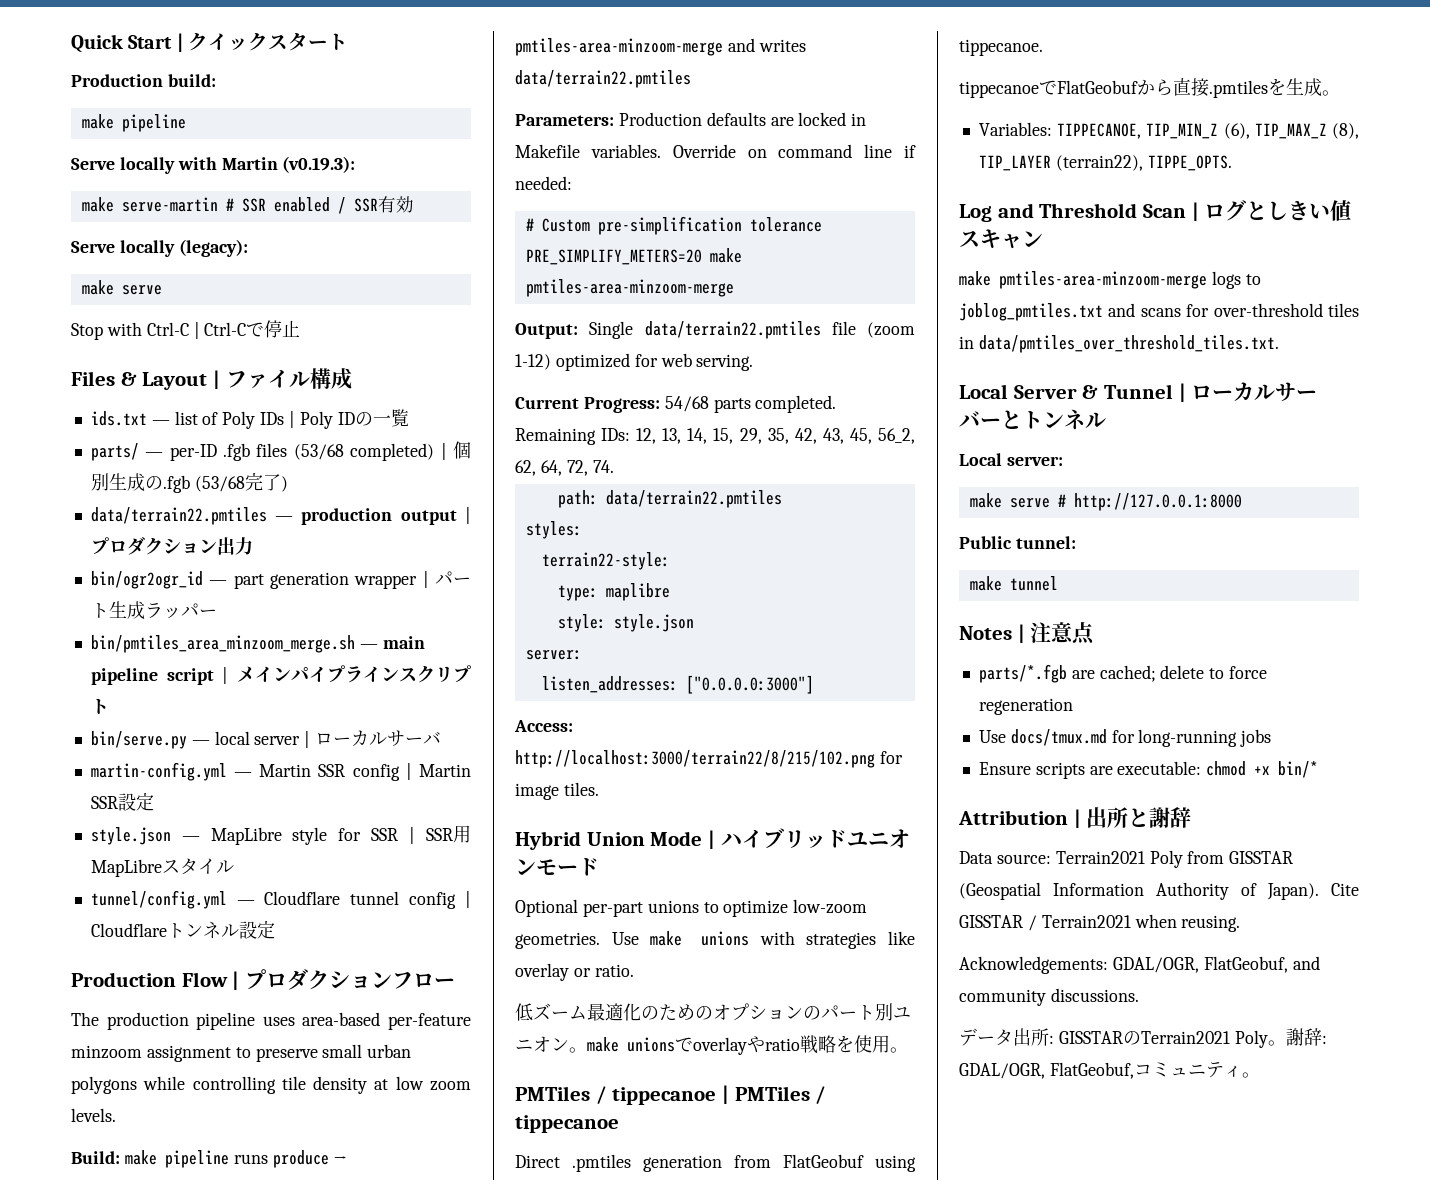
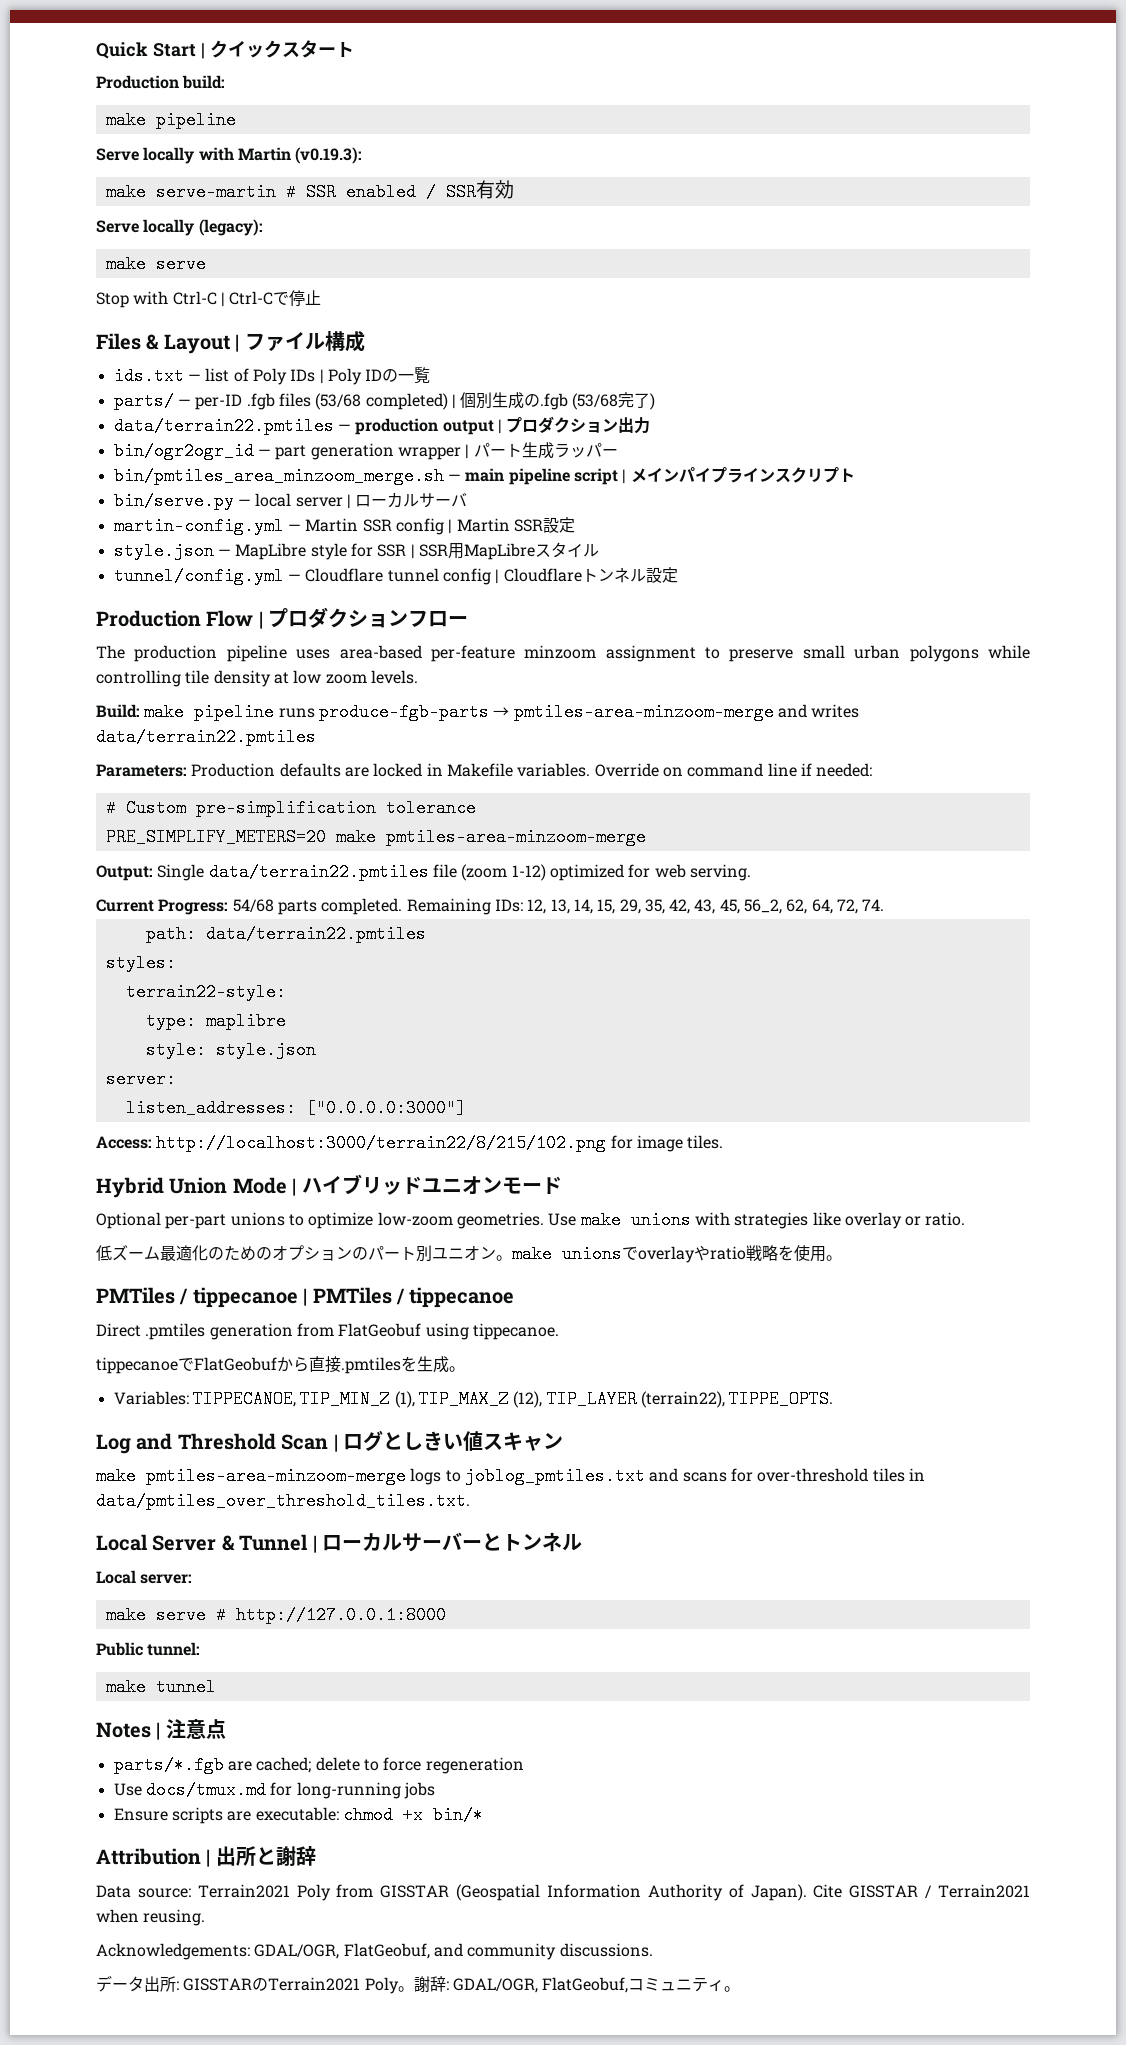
[272,1150,329,1168] produce -> [318,703,489,721] produce-fgb-parts
[1223,123,1359,139] (6), TIP_MAX_Z (8), -> [394,1390,543,1408] (1), TIP_MAX_Z (12),

